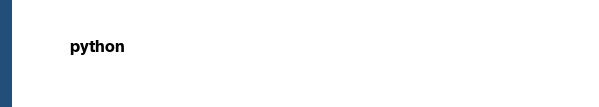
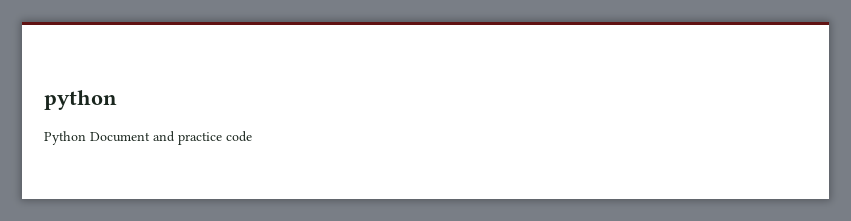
(125, 47) none -> [44,131,252,145] // Python Document and practice code

